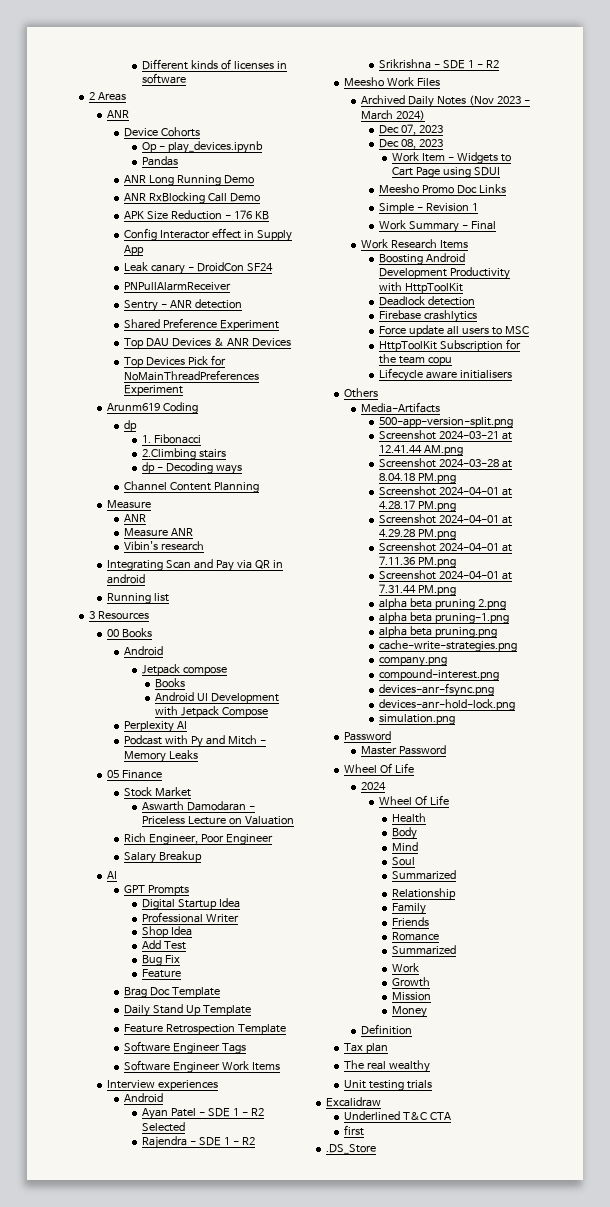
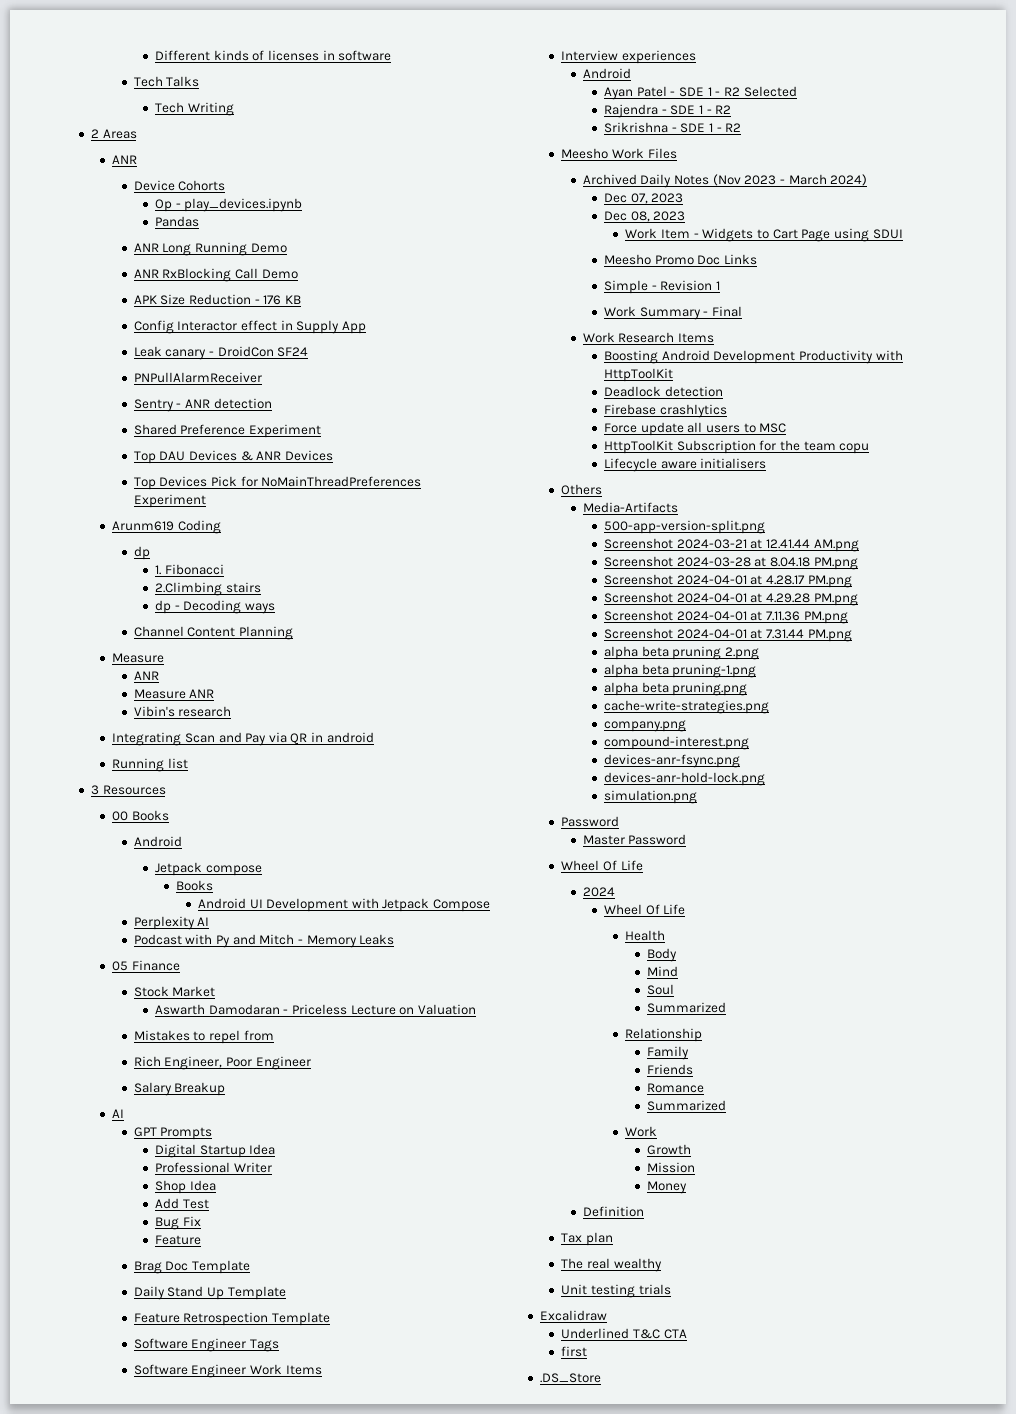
(186, 78) none -> [133,76,200,87] [155,102,234,116] // Tech Talks // Tech Writing
(294, 820) none -> [133,1030,274,1044] // Mistakes to repel from

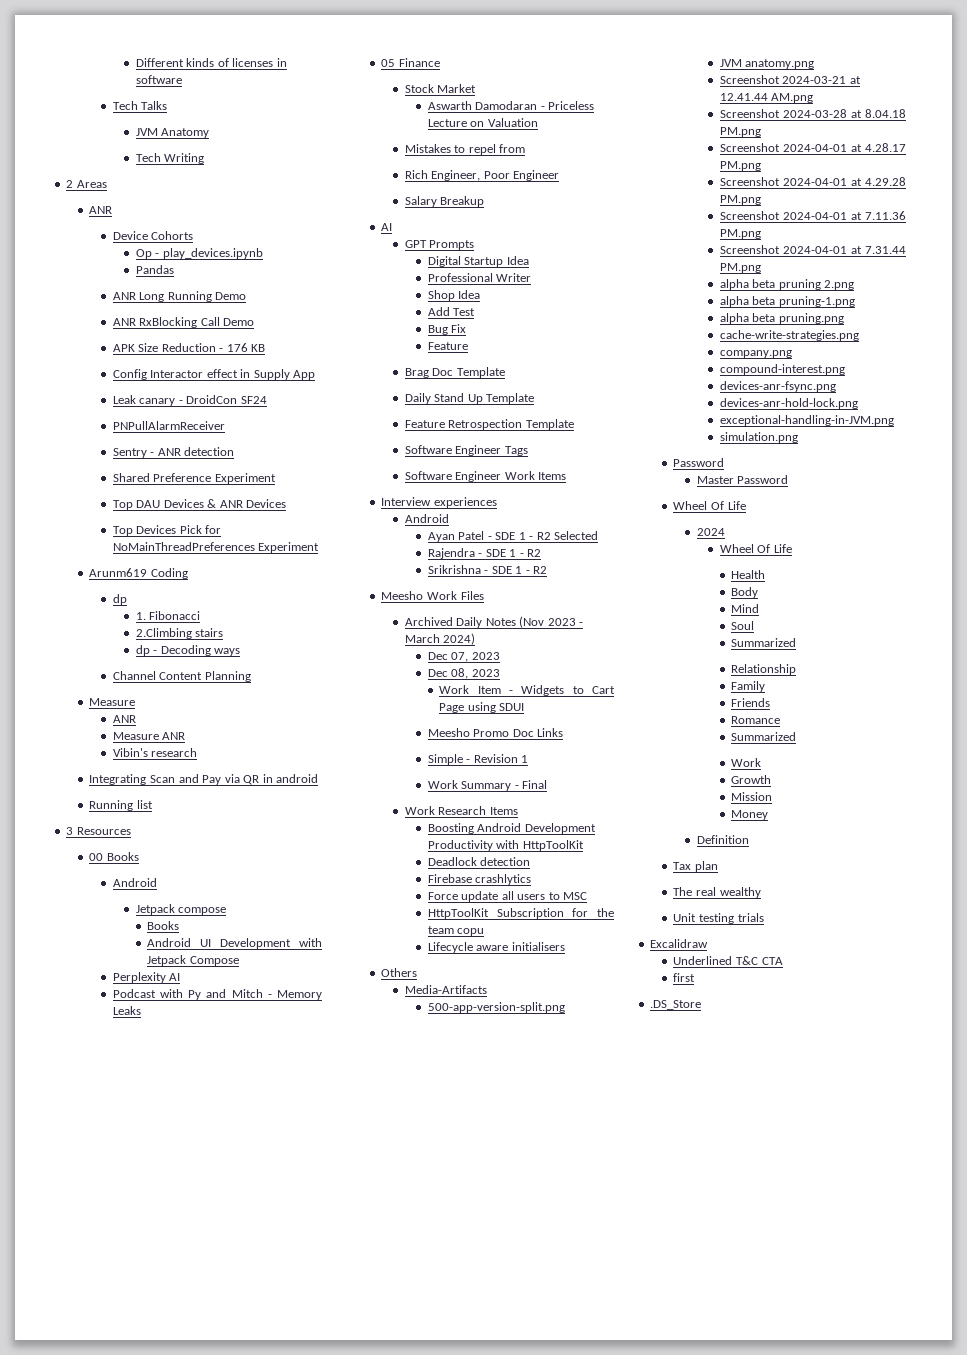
(200, 81) none -> [135,128,210,138] // JVM Anatomy
(766, 527) none -> [719,59,815,69] // JVM anatomy.png
(766, 779) none -> [719,415,894,426] // exceptional-handling-in-JVM.png

